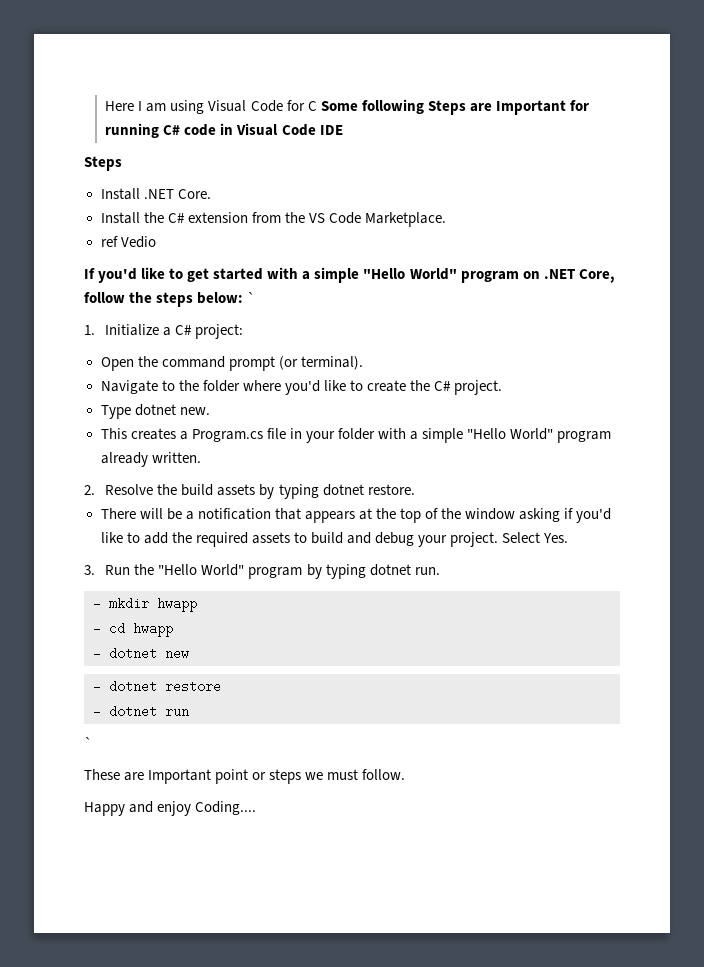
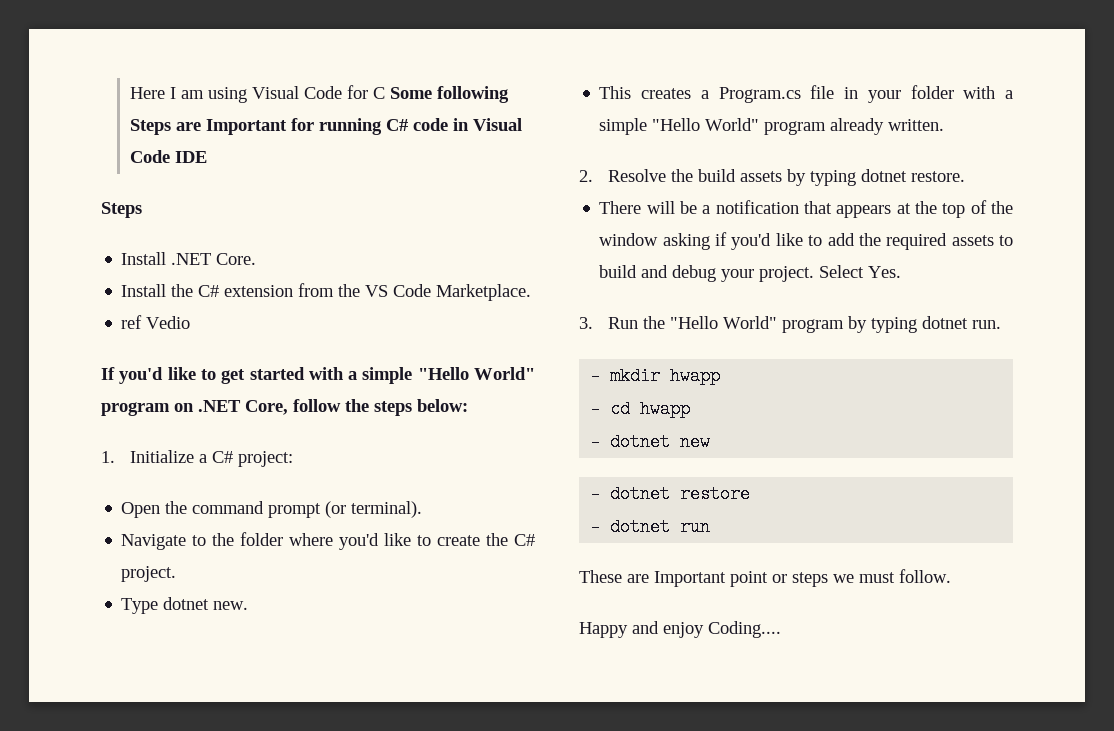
[247,292,256,303] ` -> (468, 405) none
[84,737,92,748] // ` -> (711, 527) none

